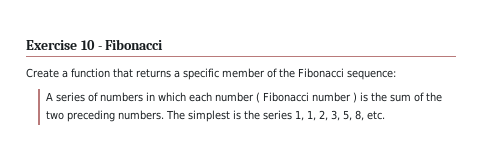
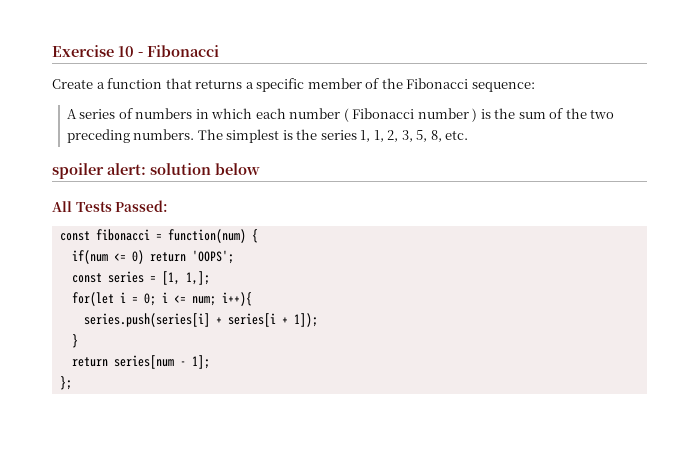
(386, 115) none -> [52,163,260,179] [52,200,169,212] [59,229,258,243] [71,250,234,264] [71,271,210,285] [71,292,252,306] [83,313,318,327] [71,334,78,348] [71,355,210,369] [59,376,72,390] // spoiler alert: solution below // All Tests Passed: // const fibonacci = function(num) { // if(num <= 0) return 'OOPS'; // const series = [1, 1,]; // for(let i = 0; i <= num; i++){ // series.push(series[i] + series[i + 1]); // } // return series[num - 1]; // };

